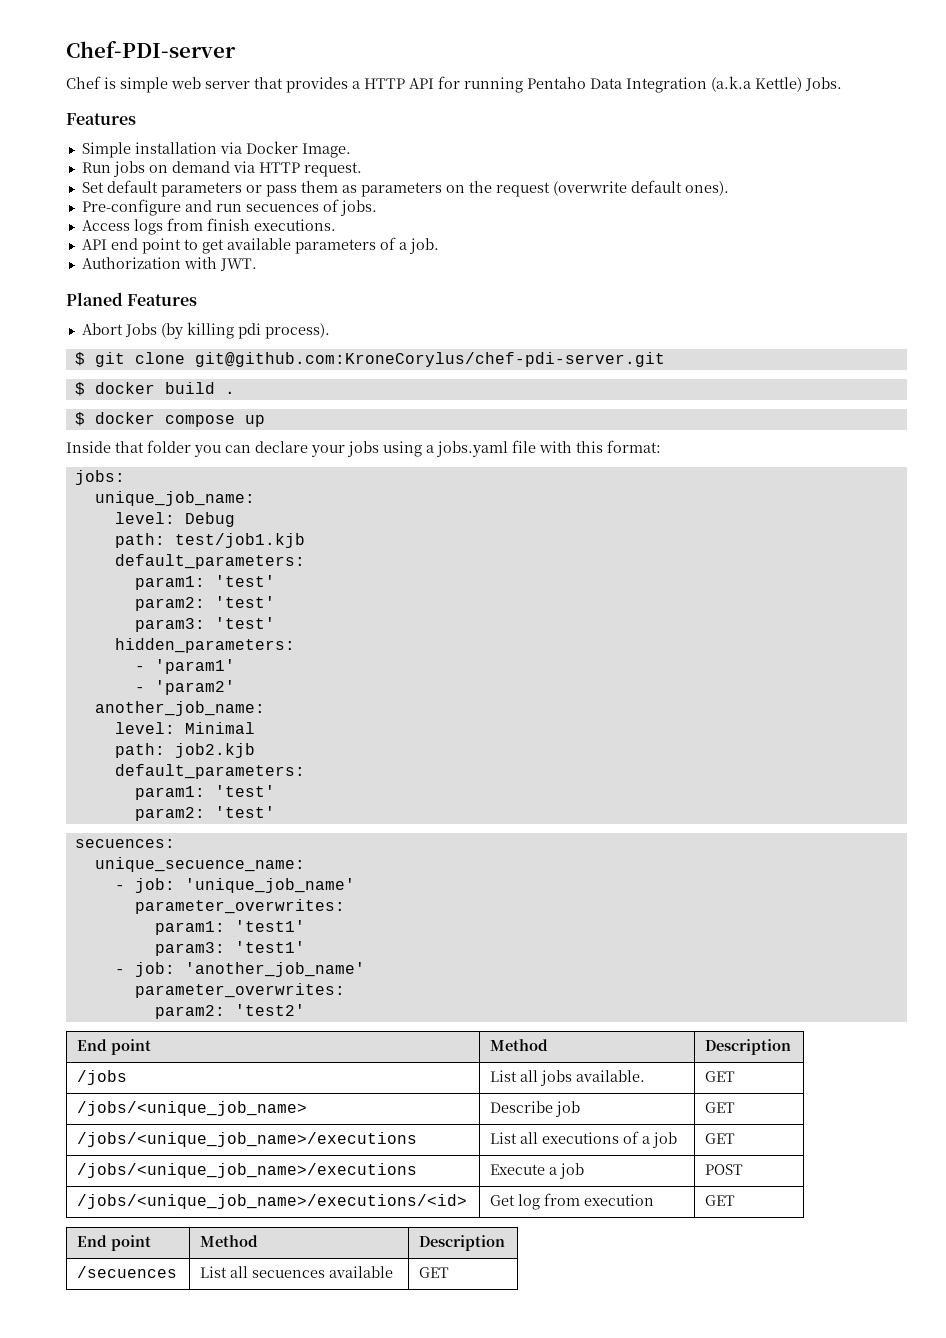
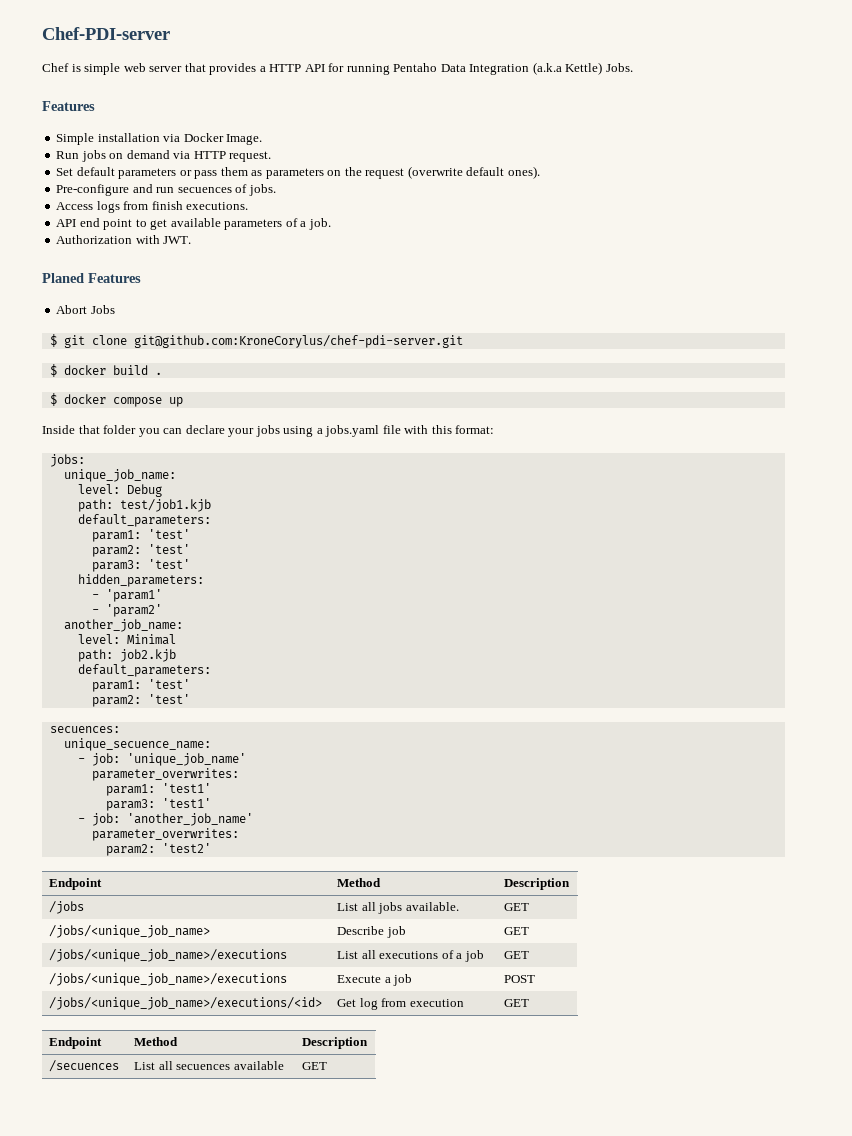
[160,322,330,339] (by killing pdi process). -> (115, 309) none
[77,1039,152,1055] End point -> [49,878,103,890] Endpoint
[77,1235,152,1251] End point -> [49,1037,103,1049] Endpoint

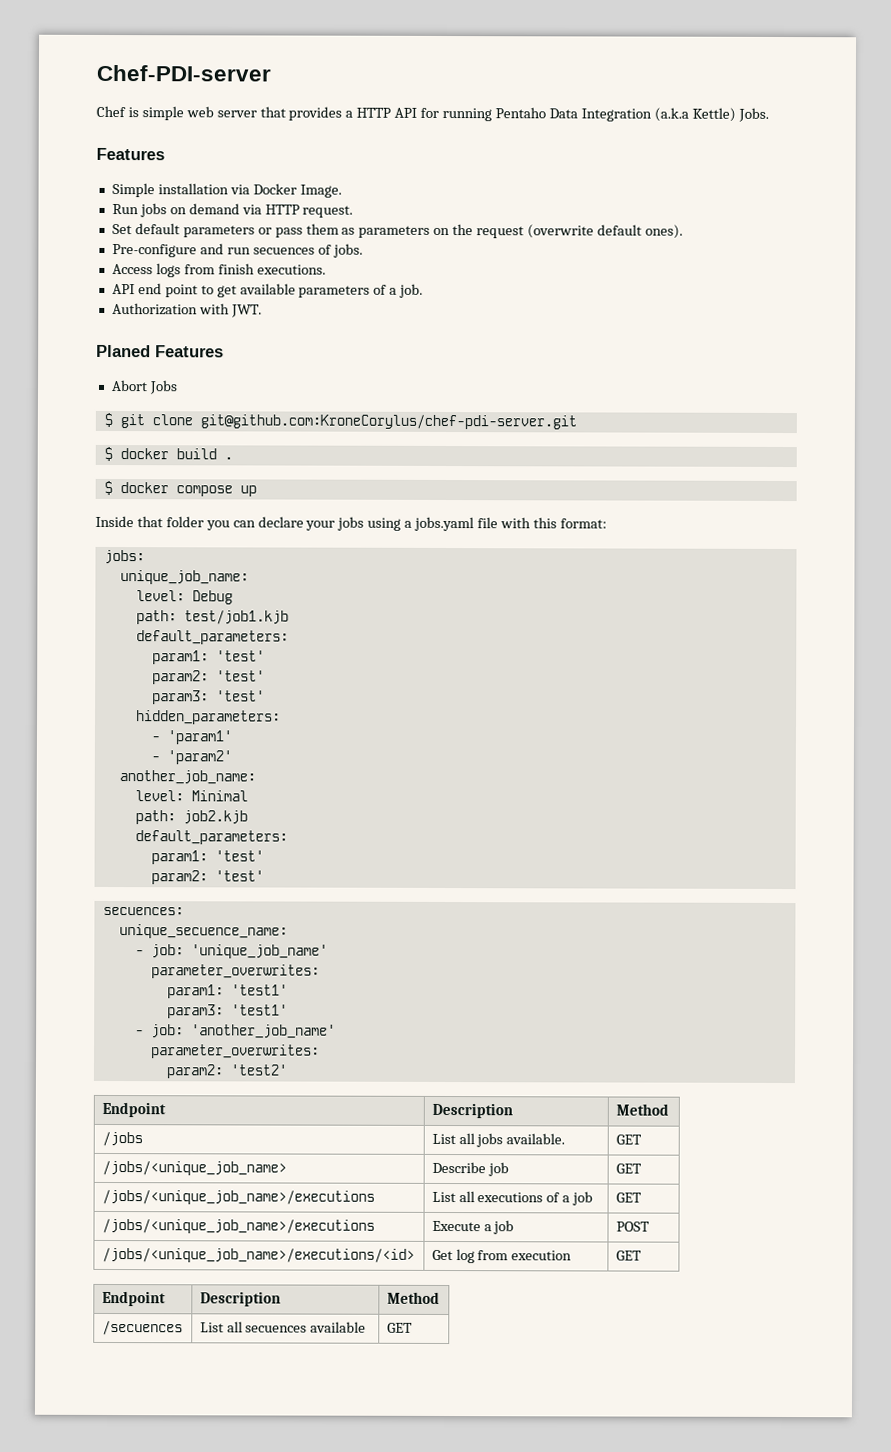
[337,878,382,887] [504,878,571,890] | Method | Description -> [431,1102,513,1119] [615,1103,669,1116] | Description | Method
[134,1037,179,1046] [302,1037,369,1049] | Method | Description -> [199,1291,281,1307] [386,1291,440,1304] | Description | Method

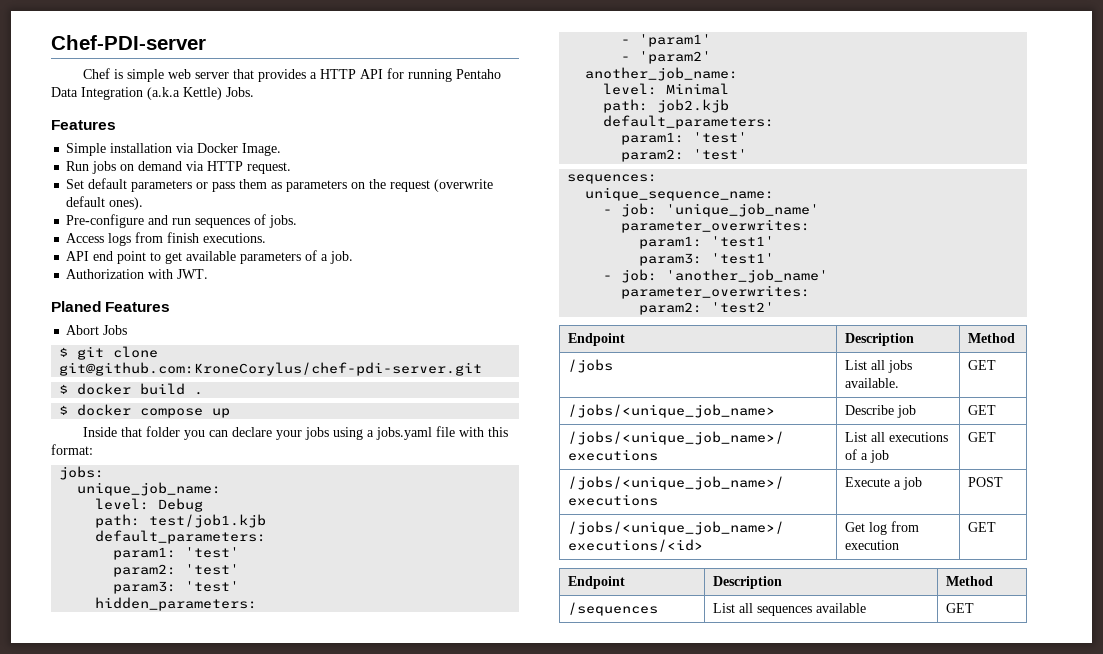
[252,247,315,255] secuences -> [195,218,251,228] sequences
[102,906,184,916] [118,924,288,939] secuences: // unique_secuence_name: -> [567,174,658,184] [585,187,775,201] sequences: // unique_sequence_name:
[101,1320,183,1336] [199,1321,308,1333] /secuences | List all secuences -> [568,602,659,616] [713,603,813,616] /sequences | List all sequences

